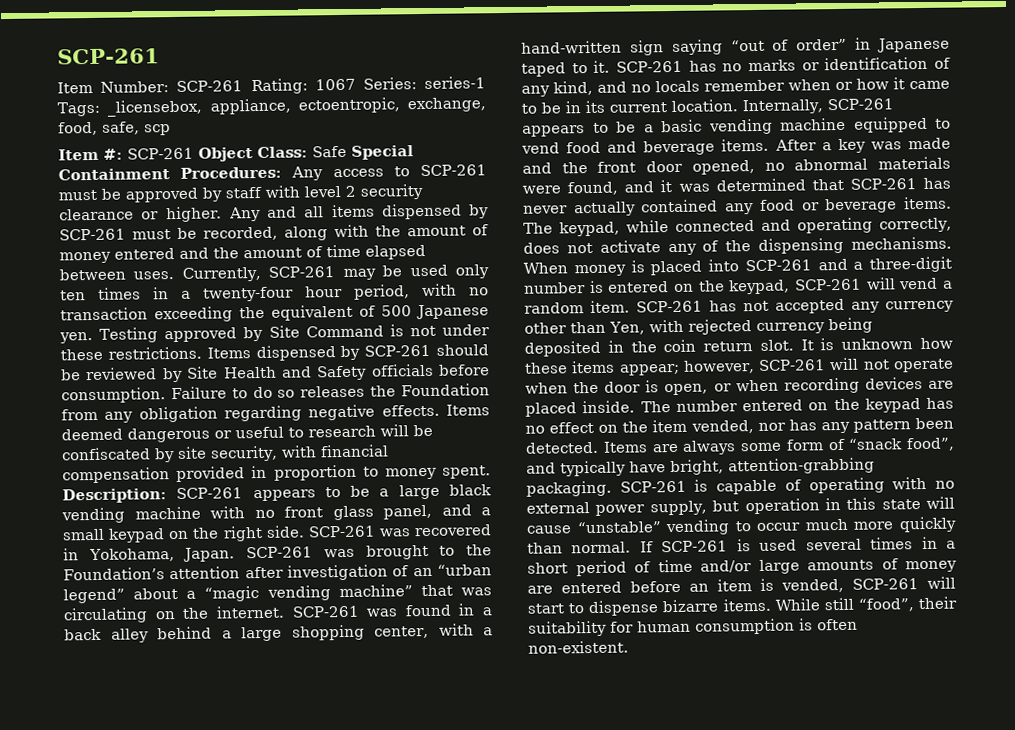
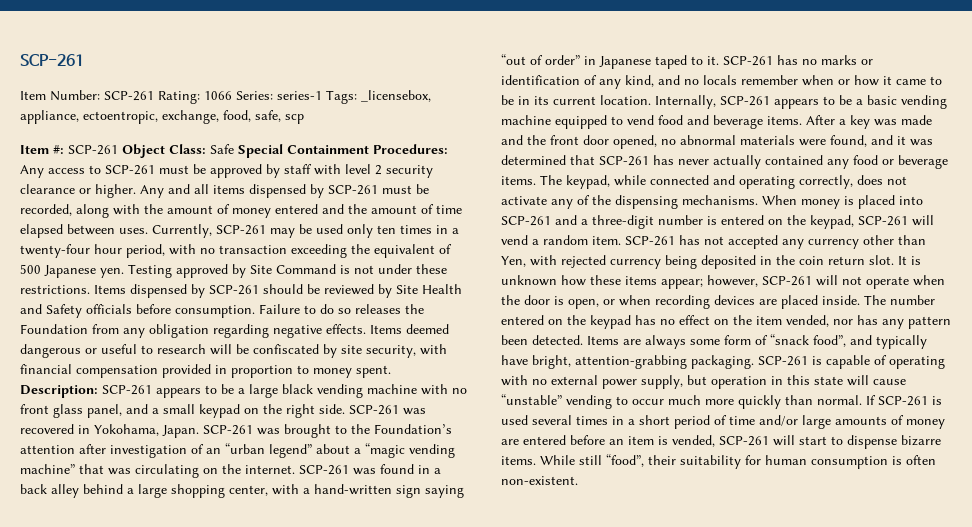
[314,78,356,91] 1067 -> [204,91,232,100] 1066

